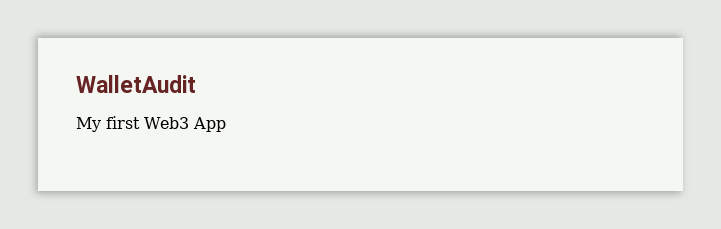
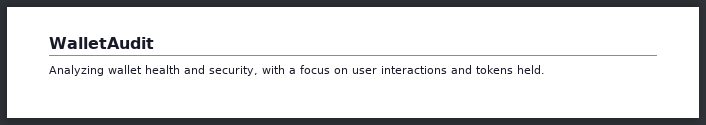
[76,116,226,132] My first Web3 App -> [49,65,545,76] Analyzing wallet health and security, with a focus on user interactions and tokens held.

